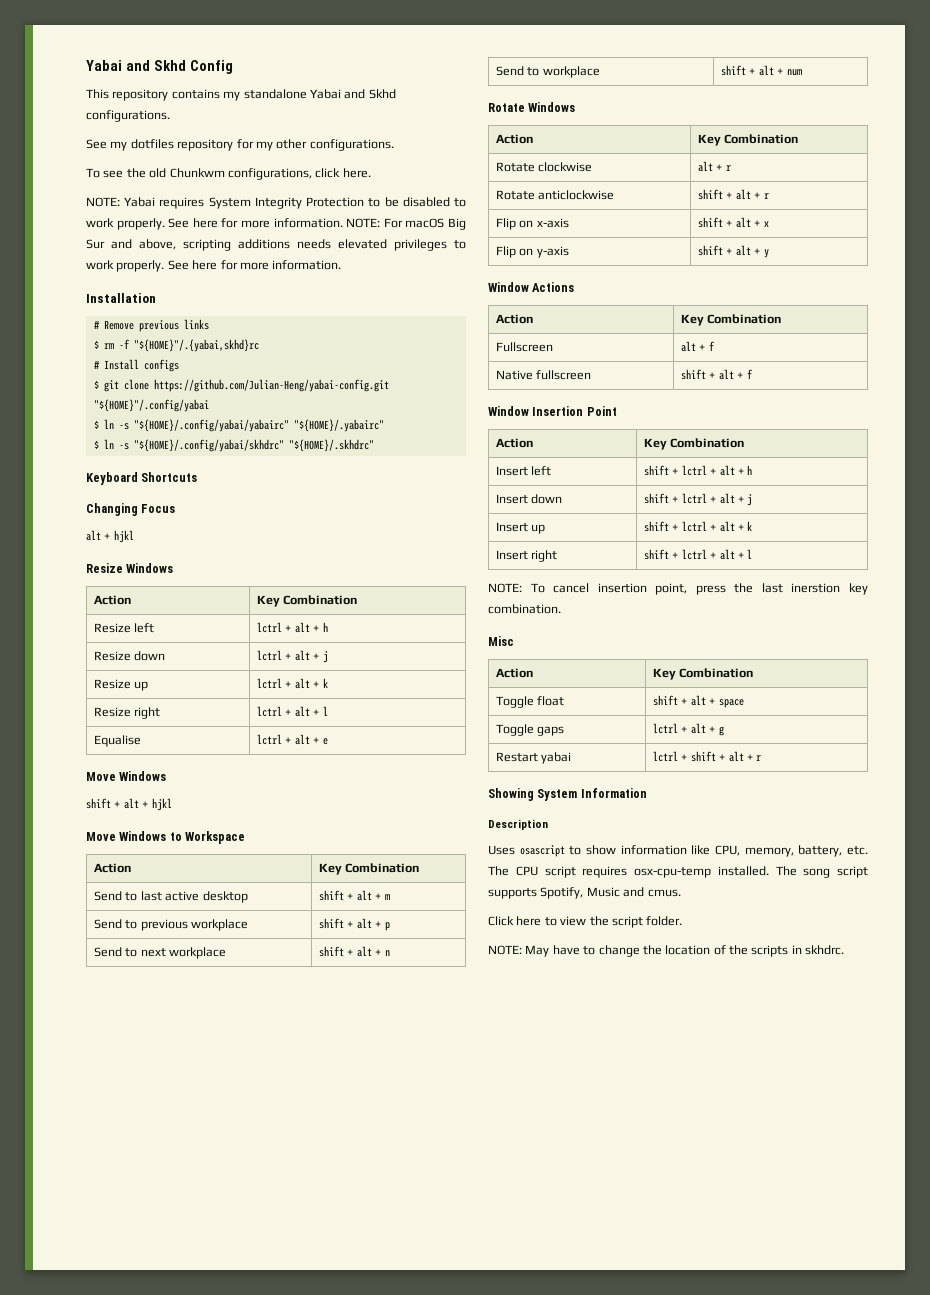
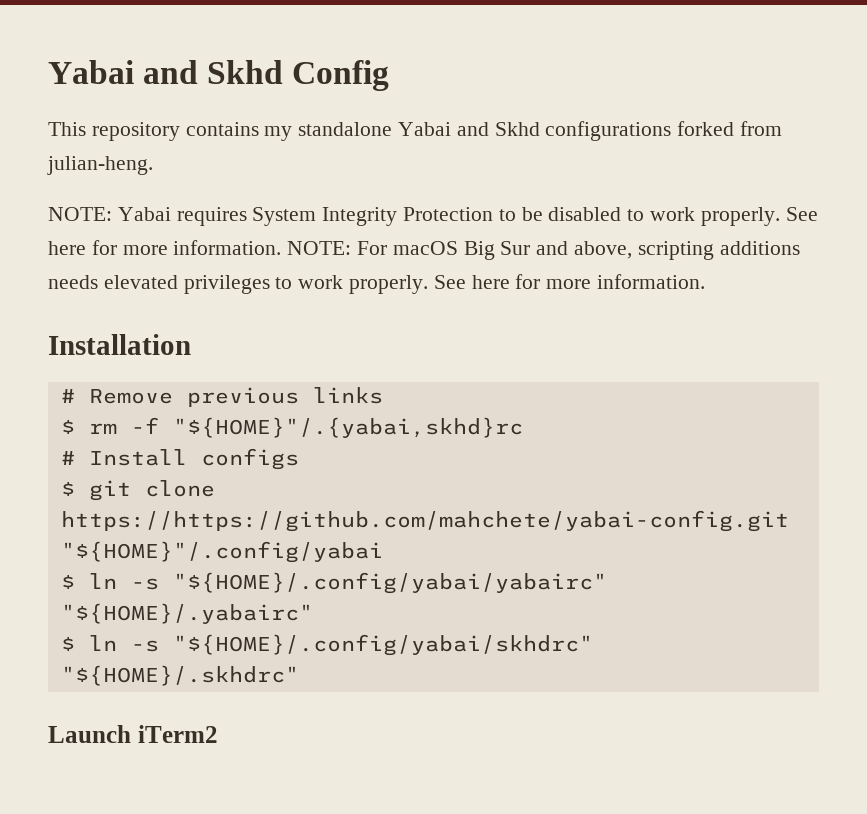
[86,110,170,122] [86,139,394,151] [86,168,371,180] configurations. // See my dotfiles repository for my other configurations. // To see the old Chunkwm configurations, click here. -> [545,121,783,141] [47,156,153,175] configurations forked from julian-heng.
[153,379,389,392] https://github.com/Julian-Heng/yabai-config.git -> [60,510,789,532] https://https://github.com/mahchete/yabai-config.git
[86,472,198,485] [86,503,176,516] [86,530,134,543] [86,563,174,573] [94,595,132,605] [257,595,358,607] [94,623,155,633] [257,622,328,633] [94,651,166,661] [257,650,328,663] [94,679,149,691] [257,678,328,689] [94,707,161,719] [257,706,328,717] [94,735,142,747] [257,734,328,745] [86,771,167,781] [86,798,172,811] [86,831,246,844] [94,863,132,873] [319,863,420,875] [94,891,248,903] [319,890,390,901] [94,919,249,931] [319,918,390,931] [94,947,227,959] [319,946,390,957] [496,66,600,78] [721,65,802,76] [488,102,576,112] [496,134,534,144] [698,134,799,146] [496,162,593,172] [698,161,731,172] [496,190,615,200] [698,189,769,200] [496,218,569,230] [698,217,769,228] [496,246,569,258] [698,245,769,258] [488,282,575,292] [496,314,534,324] [681,314,782,326] [496,342,554,352] [681,341,715,352] [496,370,592,380] [681,369,753,380] [488,406,617,416] [496,438,534,448] [644,438,745,450] [496,466,552,476] [644,465,753,476] [496,494,563,504] [644,493,753,506] [496,522,546,534] [644,521,753,532] [496,550,558,562] [644,549,753,560] [488,583,868,595] [488,604,561,614] [488,636,514,646] [496,668,534,678] [653,668,754,680] [496,696,565,708] [653,695,744,708] [496,724,565,736] [653,723,724,736] [496,752,572,764] [653,751,762,762] [488,788,647,801] [488,819,548,830] [488,845,868,857] [488,866,868,878] [488,887,681,899] [488,916,683,928] [488,945,845,957] Keyboard Shortcuts // Changing Focus // alt + hjkl // Resize Windows // Action | Key Combination // Resize left | lctrl + alt + h // Resize down | lctrl + alt + j // Resize up | lctrl + alt + k // Resize right | lctrl + alt + l // Equalise | lctrl + alt + e // Move Windows // shift + alt + hjkl // Move Windows to Workspace // Action | Key Combination // Send to last active desktop | shift + alt + m // Send to previous workplace | shift + alt + p // Send to next workplace | shift + alt + n // Send to workplace | shift + alt + num // Rotate Windows // Action | Key Combination // Rotate clockwise | alt + r // Rotate anticlockwise | shift + alt + r // Flip on x-axis | shift + alt + x // Flip on y-axis | shift + alt + y // Window Actions // Action | Key Combination // Fullscreen | alt + f // Native fullscreen | shift + alt + f // Window Insertion Point // Action | Key Combination // Insert left | shift + lctrl + alt + h // Insert down | shift + lctrl + alt + j // Insert up | shift + lctrl + alt + k // Insert right | shift + lctrl + alt + l // NOTE: To cancel insertion point, press the last inerstion key combination. // Misc // Action | Key Combination // Toggle float | shift + alt + space // Toggle gaps | lctrl + alt + g // Restart yabai | lctrl + shift + alt + r // Showing System Information // Description // Uses osascript to show information like CPU, memory, battery, etc. The CPU script requires osx-cpu-temp installed. The song script supports Spotify, Music and cmus. // Click here to view the script folder. // NOTE: May have to change the location of the scripts in skhdrc. -> [48,725,218,743] Launch iTerm2

